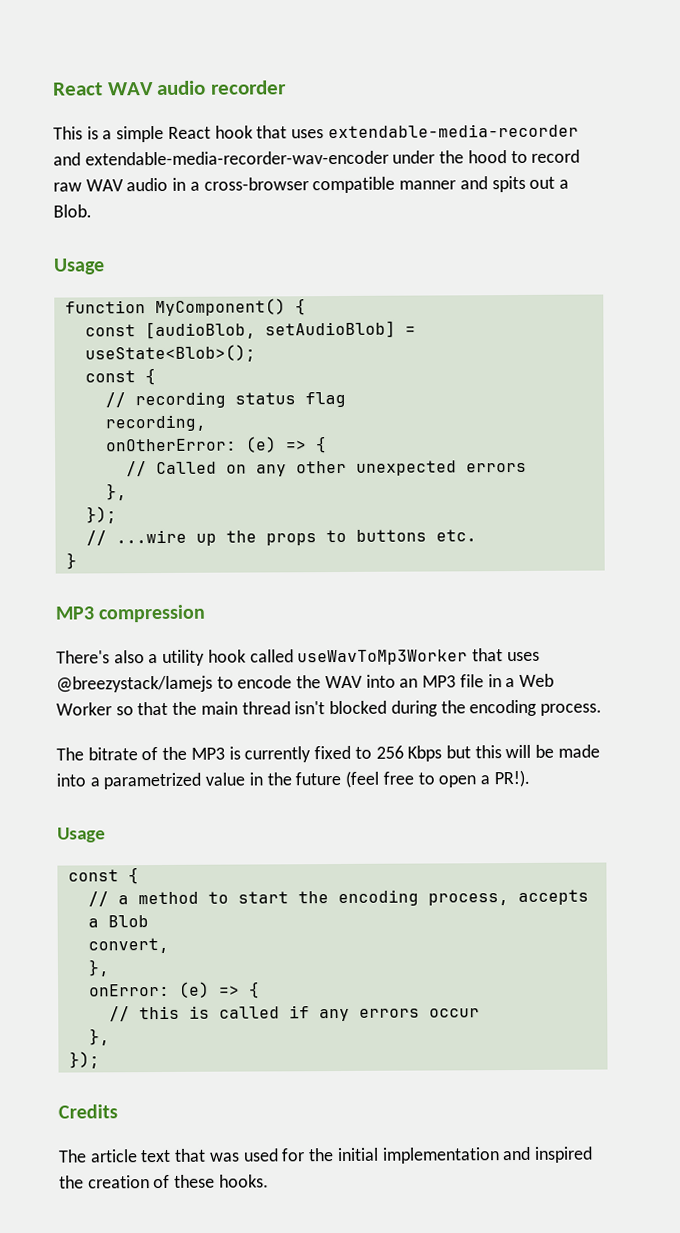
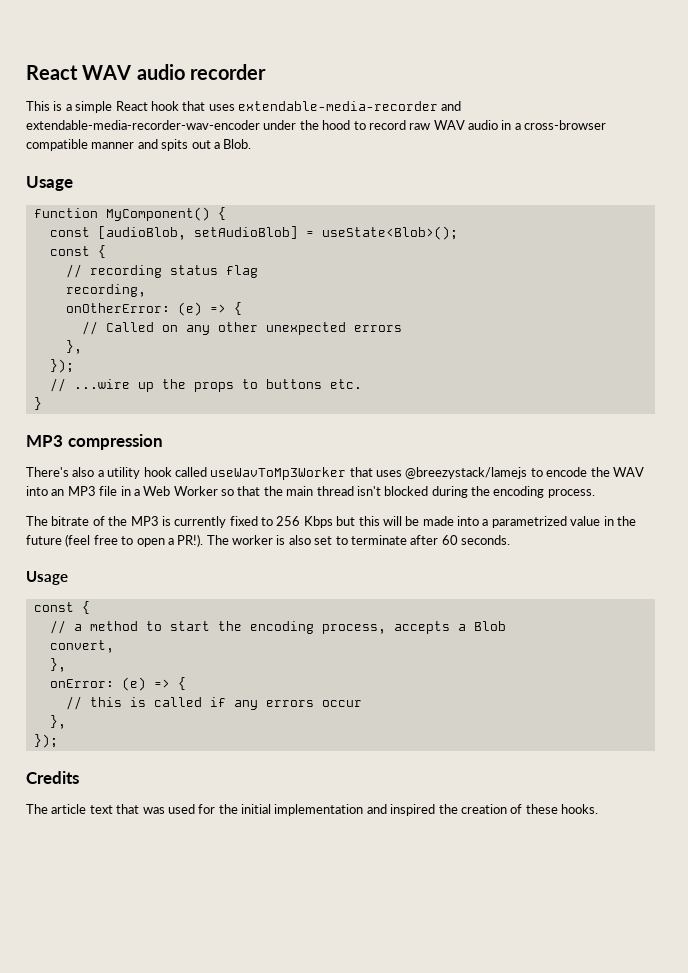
(530, 778) none -> [206,535,510,545] The worker is also set to terminate after 60 seconds.

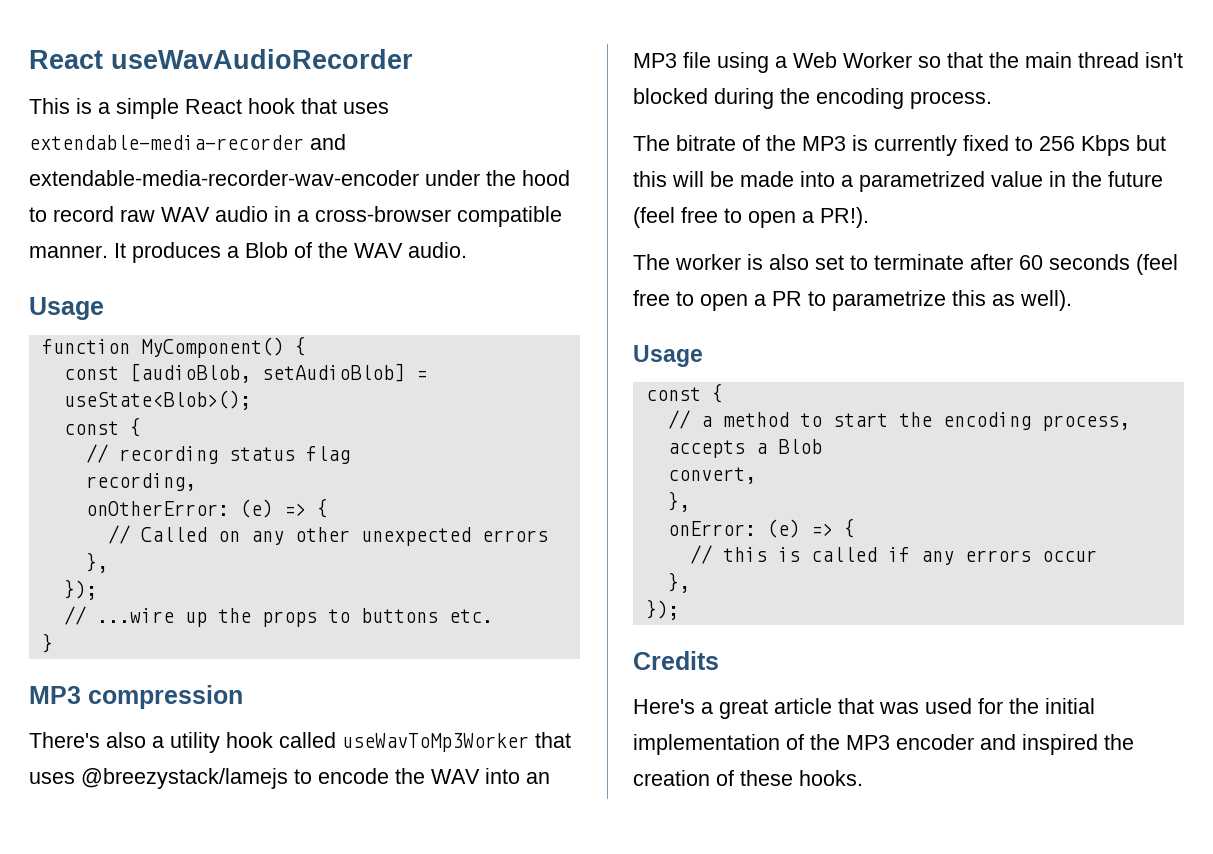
[26,64,266,80] React WAV audio recorder -> [29,49,413,69] React useWavAudioRecorder
[91,139,252,151] manner and spits out a Blob. -> [29,242,467,263] manner. It produces a Blob of the WAV audio.
[120,486,131,496] in -> [717,52,769,73] using
(204, 540) none -> (869, 217) //
[461,535,510,545] seconds. -> [1049,254,1178,275] [633,290,1072,311] seconds (feel free to open a PR to parametrize this as well).
[26,804,113,814] The article text -> [633,698,832,719] Here's a great article
(364, 810) none -> [786,734,974,750] of the MP3 encoder

